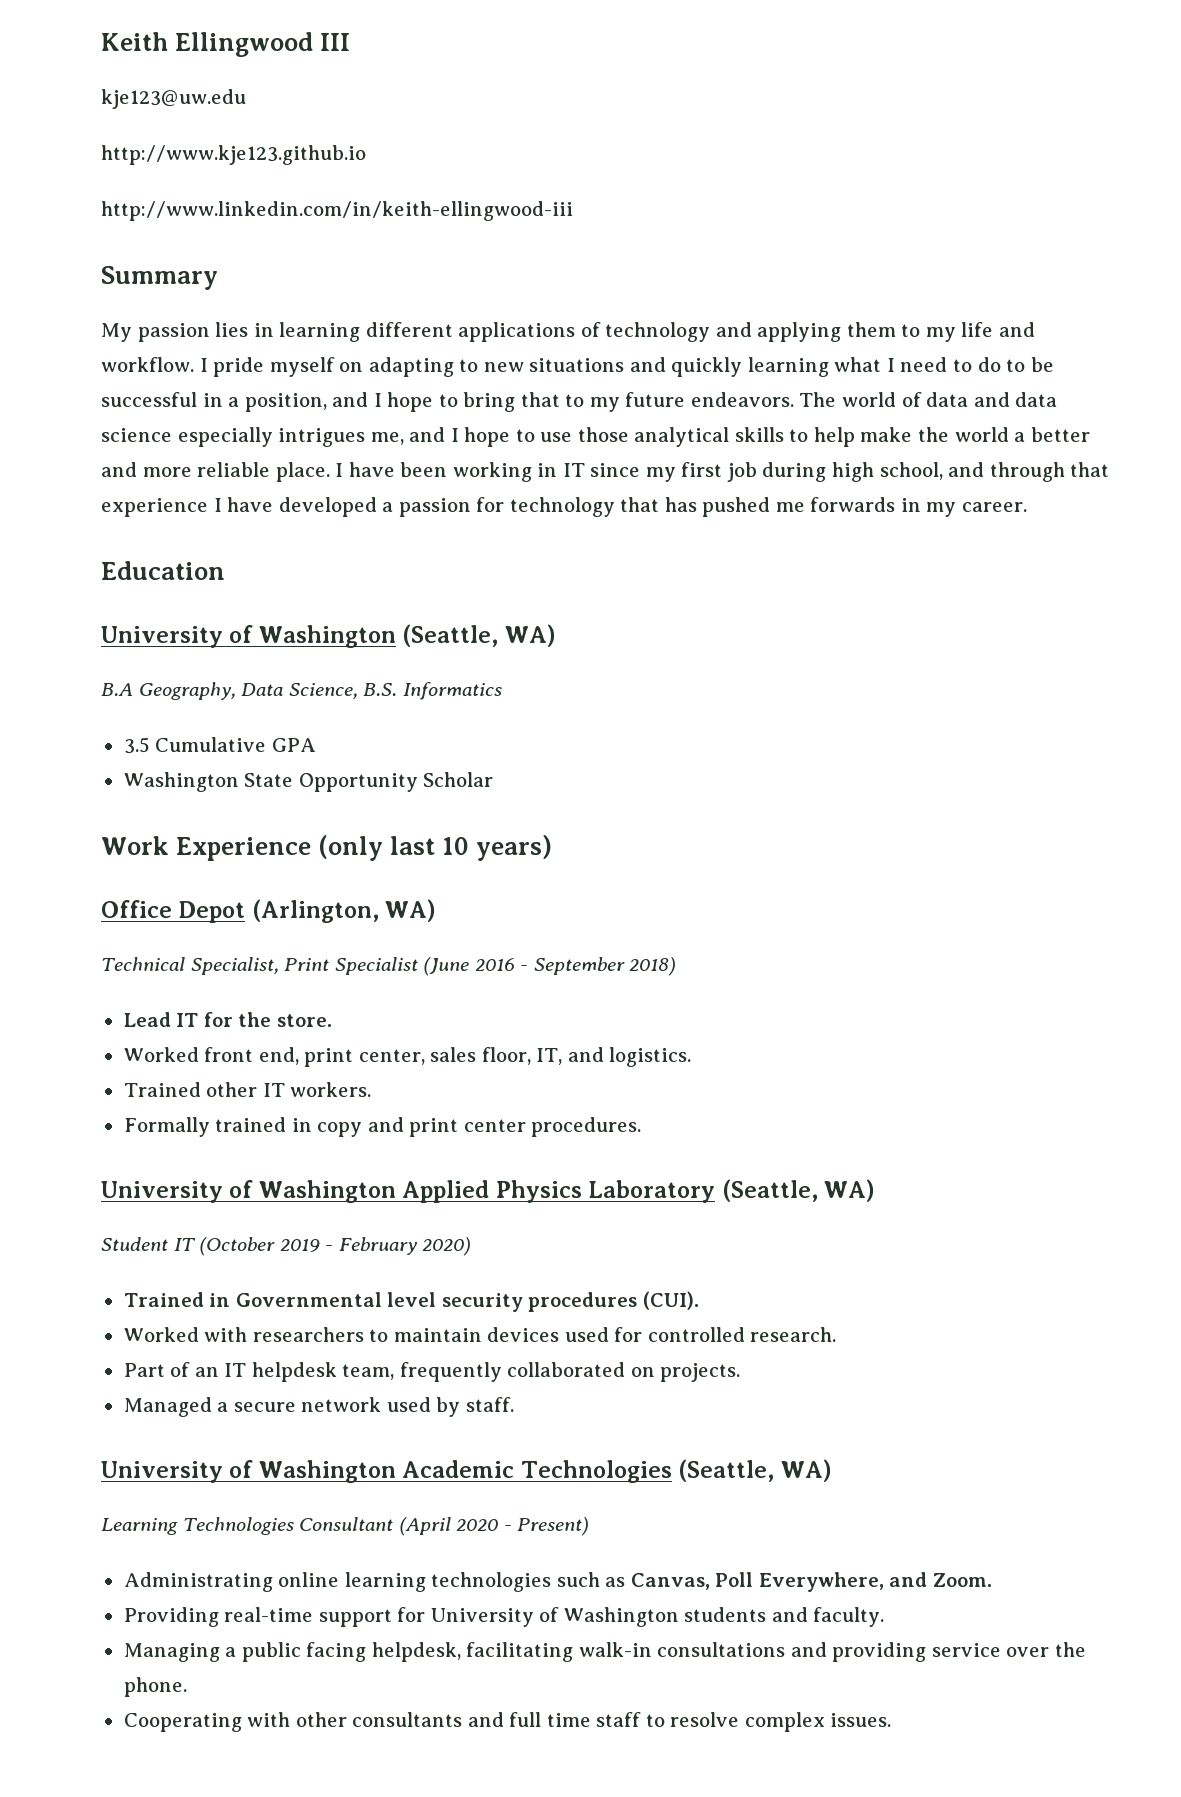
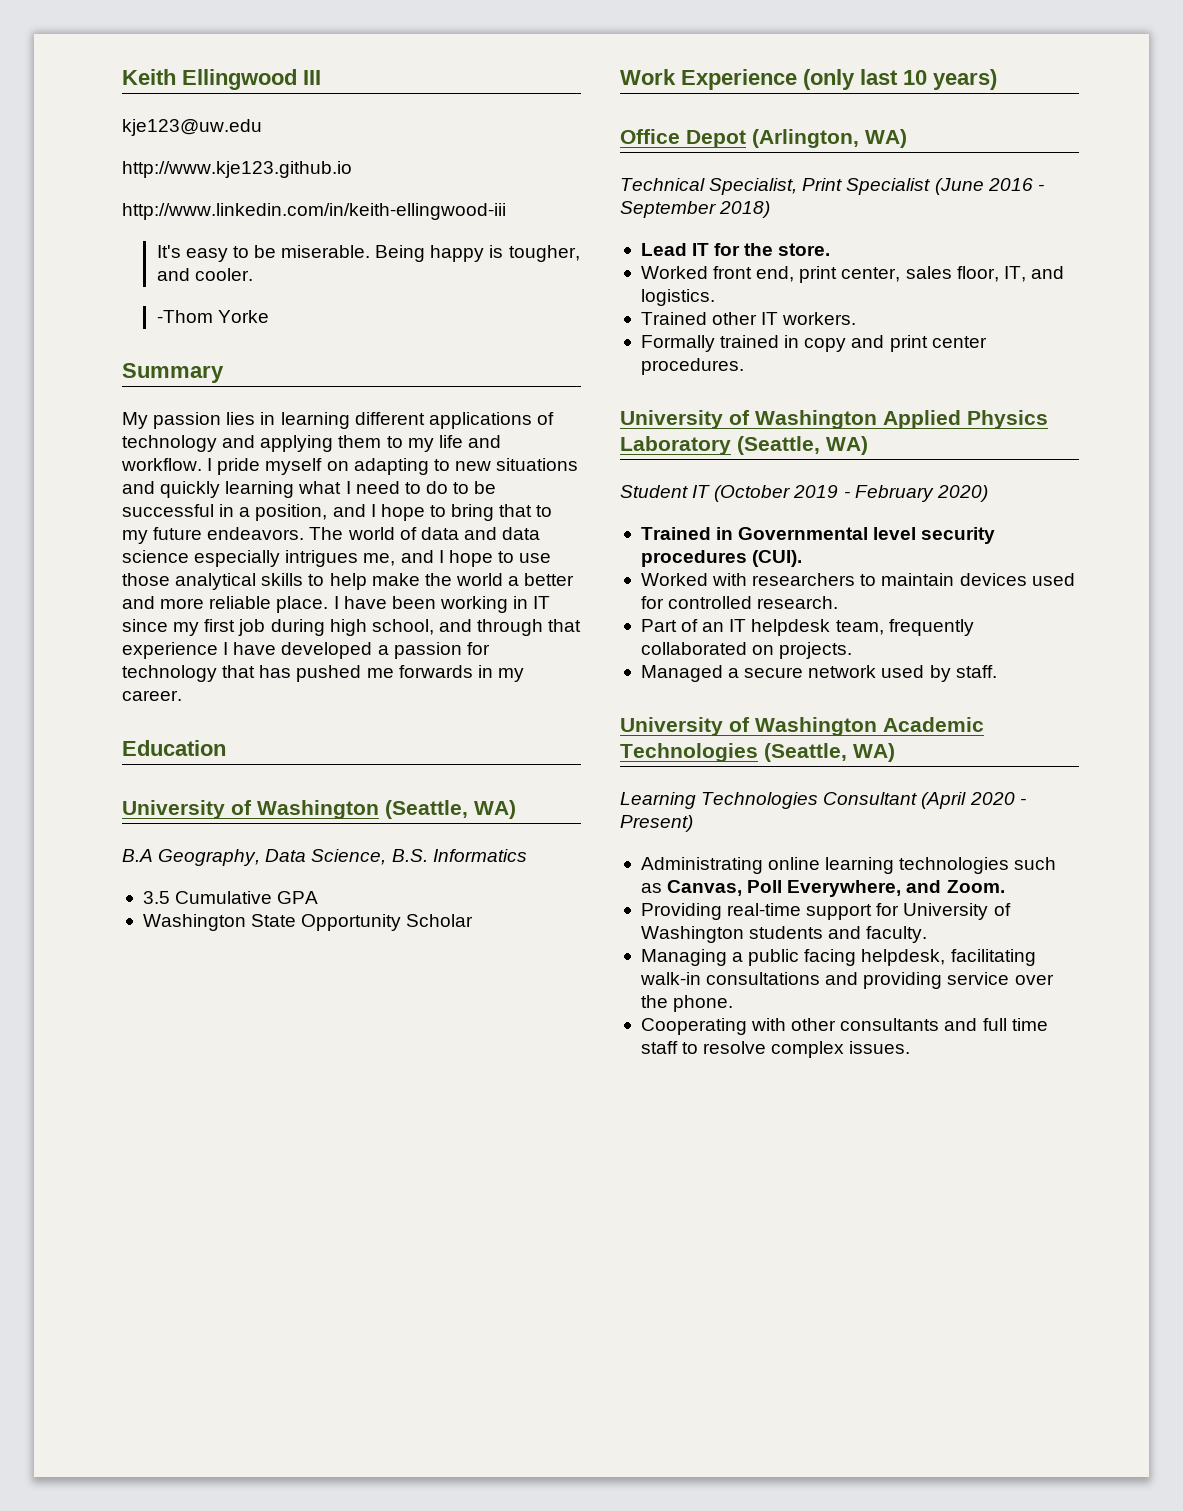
(573, 211) none -> [156,245,580,262] [156,268,253,281] [156,310,269,323] // It's easy to be miserable. Being happy is tougher, and cooler. // -Thom Yorke

